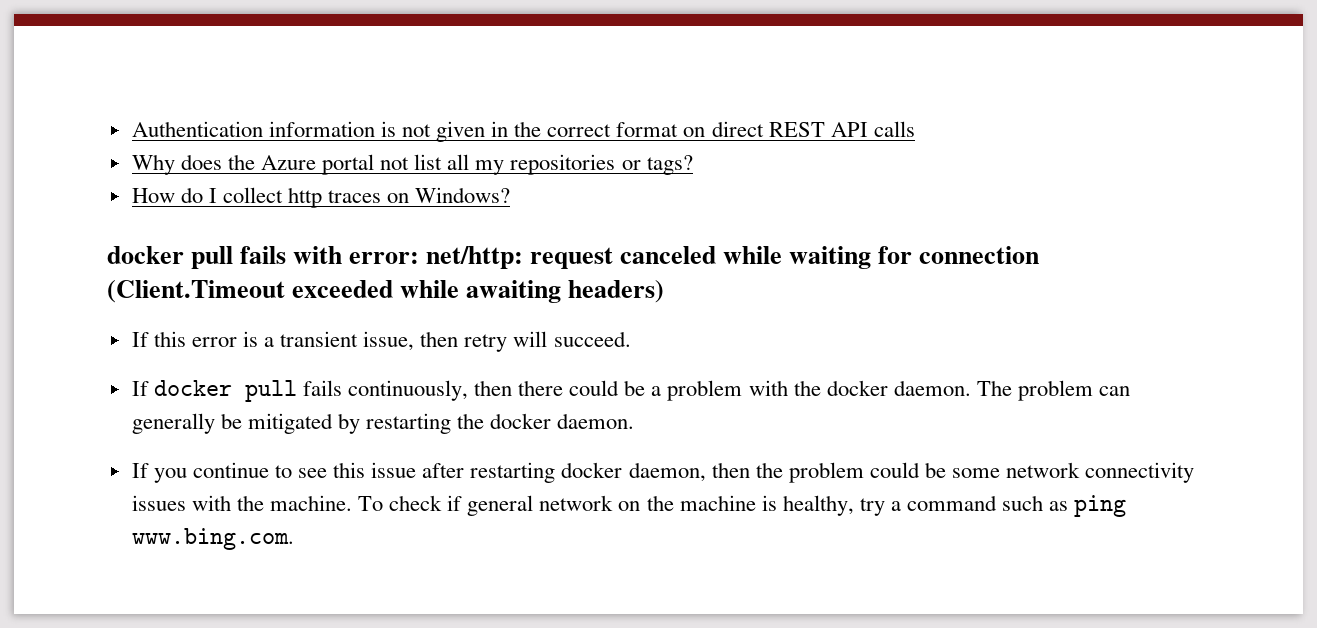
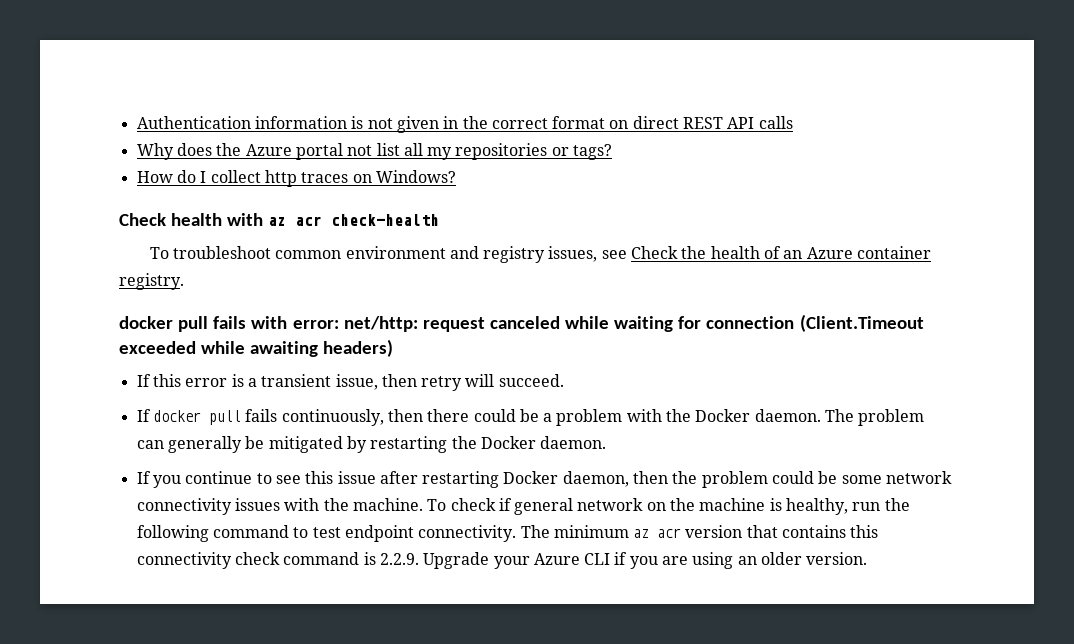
(511, 195) none -> [119,213,440,226] [149,246,932,263] [119,273,184,290] // Check health with az acr check-health // To troubleshoot common environment and registry issues, see Check the health of an Azure container registry.
[826,380,888,396] docker -> [695,409,751,422] Docker
[490,413,552,429] docker -> [480,436,536,449] Docker
[561,462,623,478] docker -> [503,471,559,484] Docker
[859,495,1127,517] [131,528,294,550] try a command such as ping www.bing.com. -> [852,498,910,511] [136,525,879,542] [136,552,868,569] run the following command to test endpoint connectivity. The minimum az acr version that contains this connectivity check command is 2.2.9. Upgrade your Azure CLI if you are using an older version.

